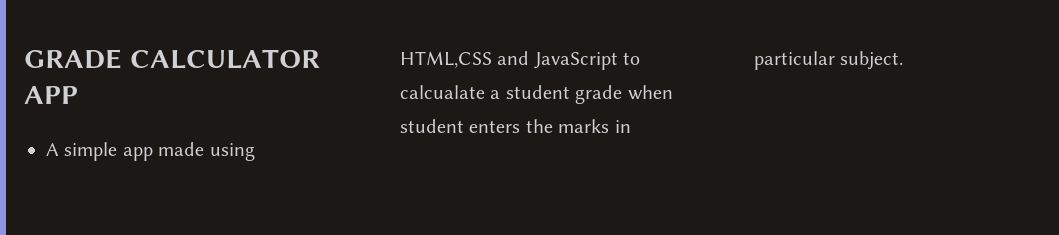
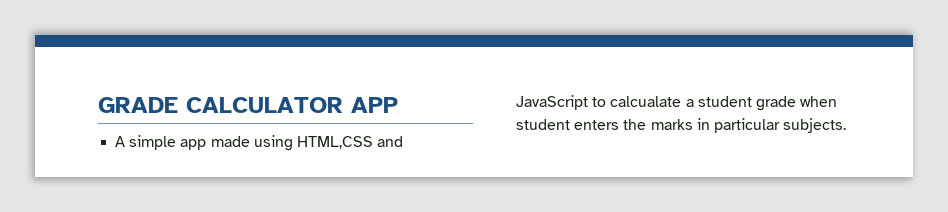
[840,51,904,70] subject. -> [783,118,847,133] subjects.

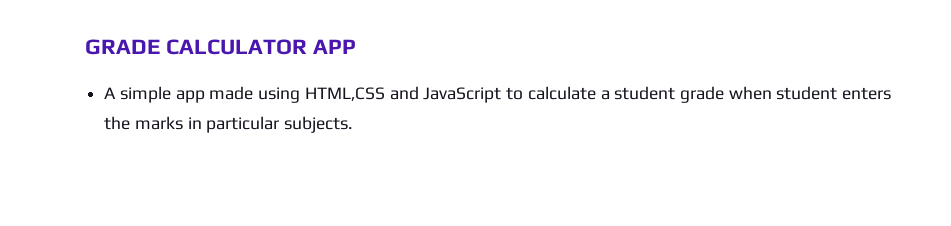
[610,96,682,107] calcualate -> [527,86,596,100] calculate

